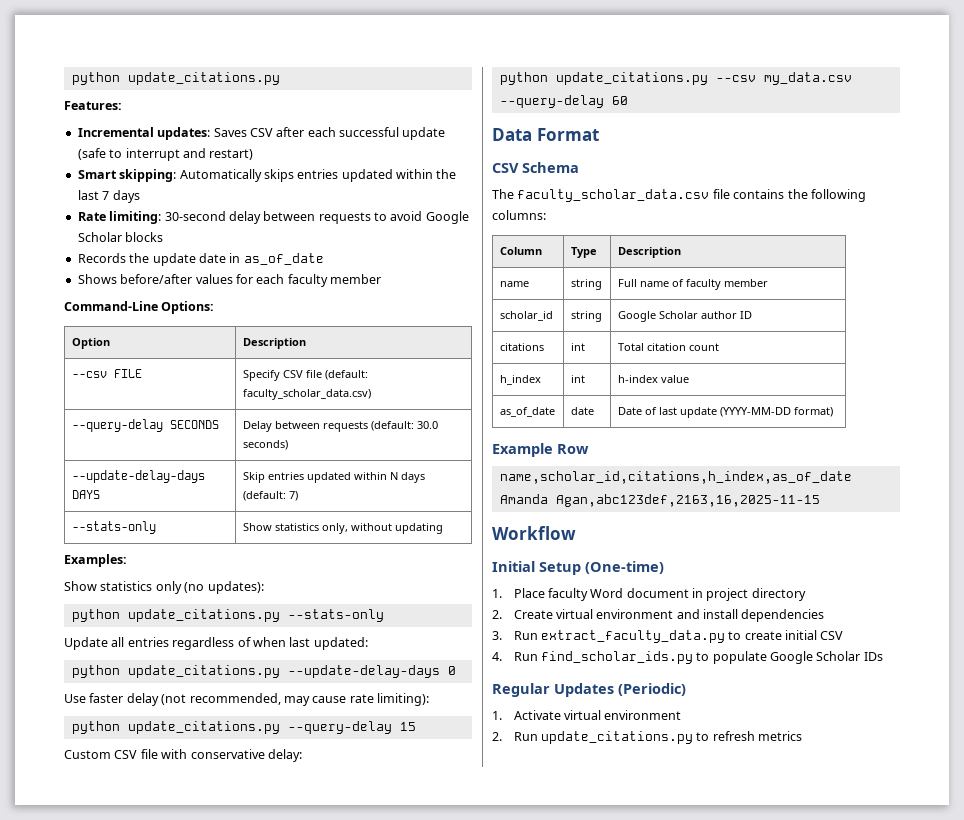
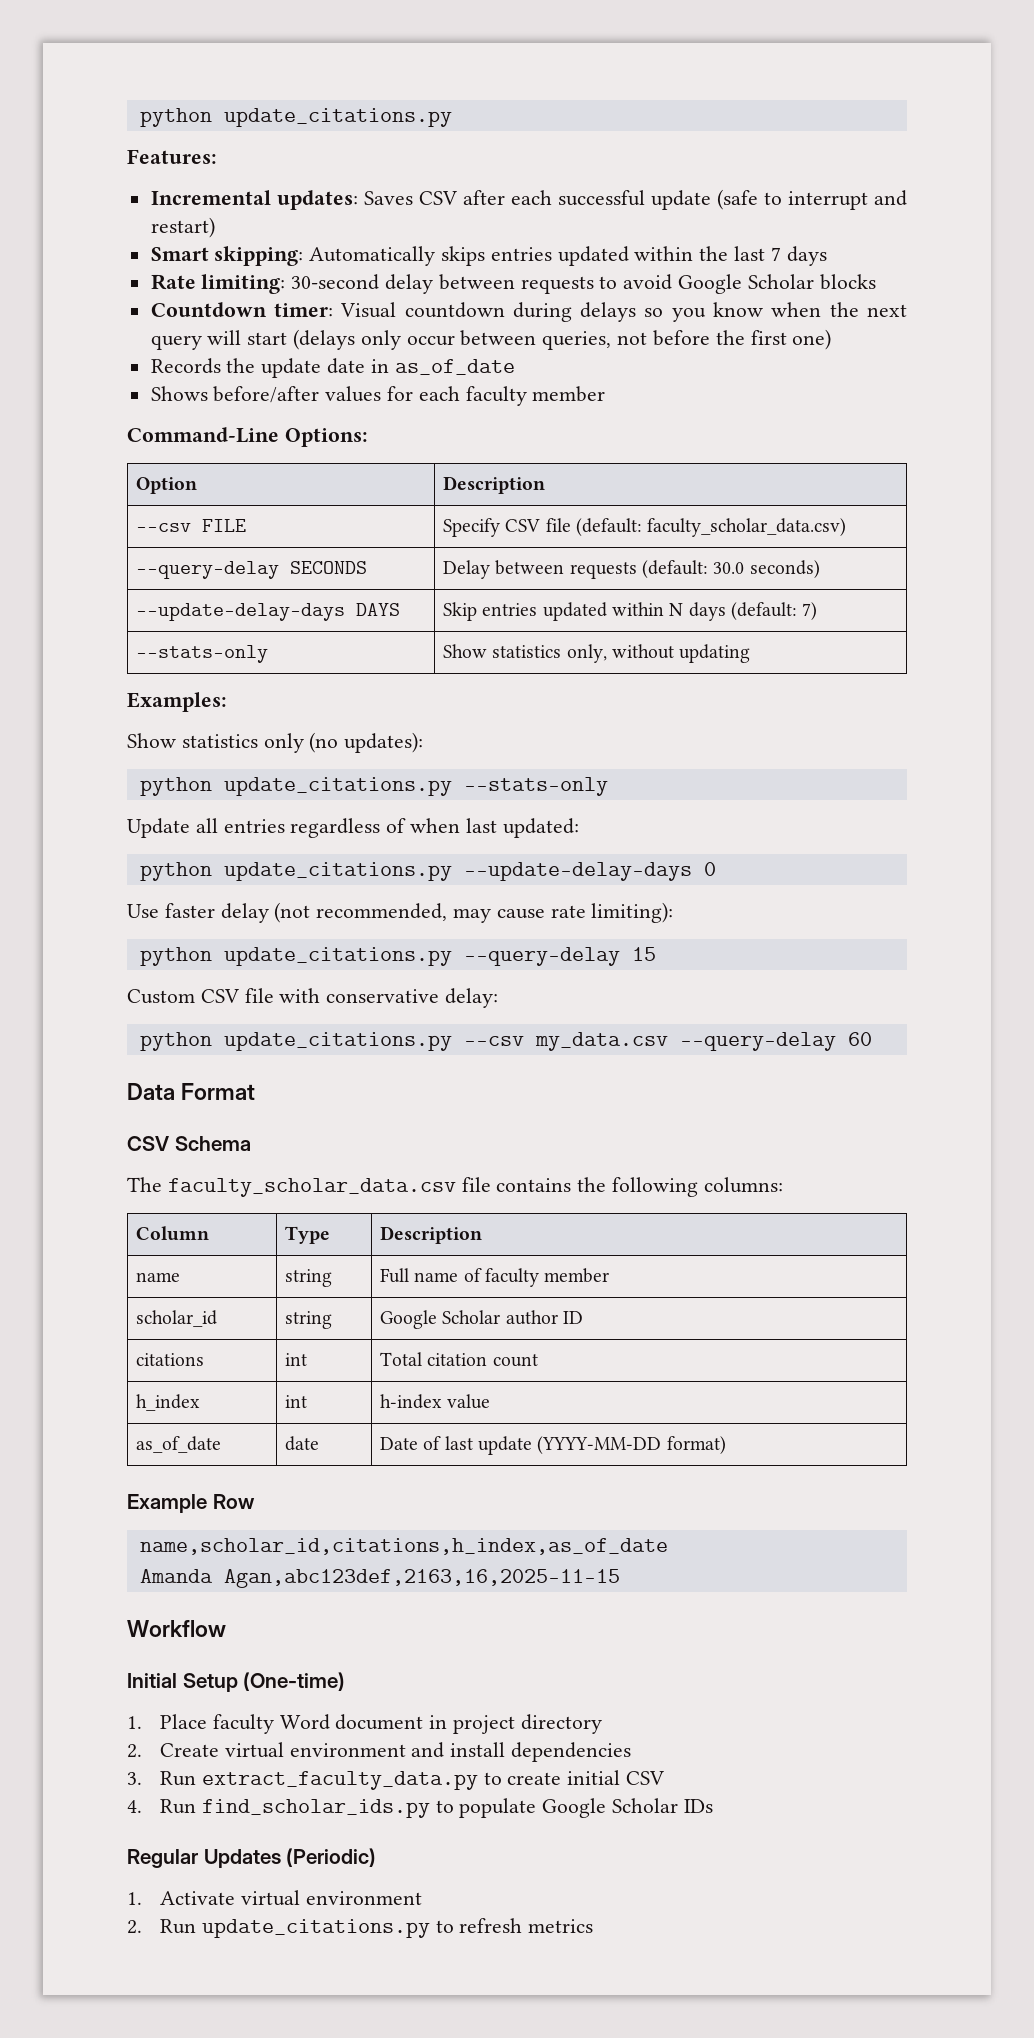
(164, 237) none -> [150,302,907,322] [150,329,832,350] // Countdown timer: Visual countdown during delays so you know when the next query will start (delays only occur between queries, not before the first one)

